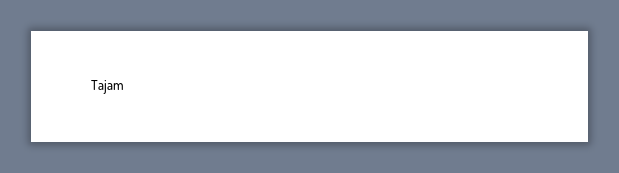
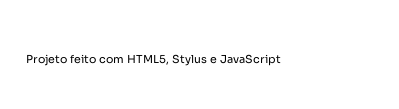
[91,80,124,94] Tajam -> [26,54,281,66] Projeto feito com HTML5, Stylus e JavaScript

